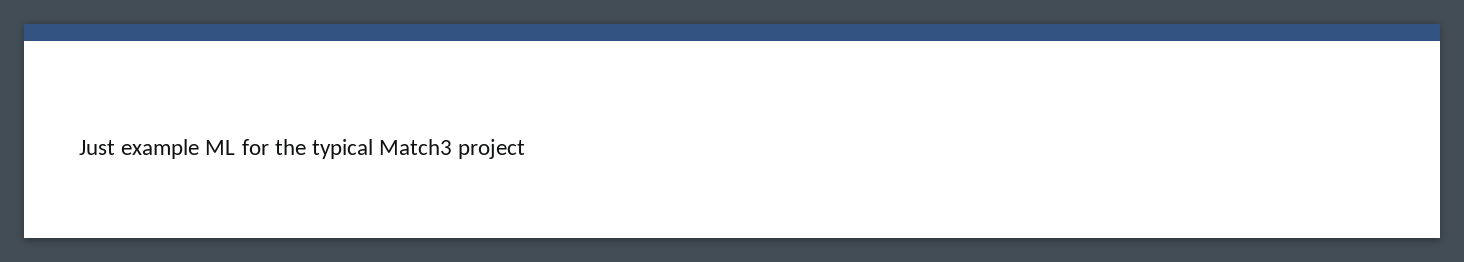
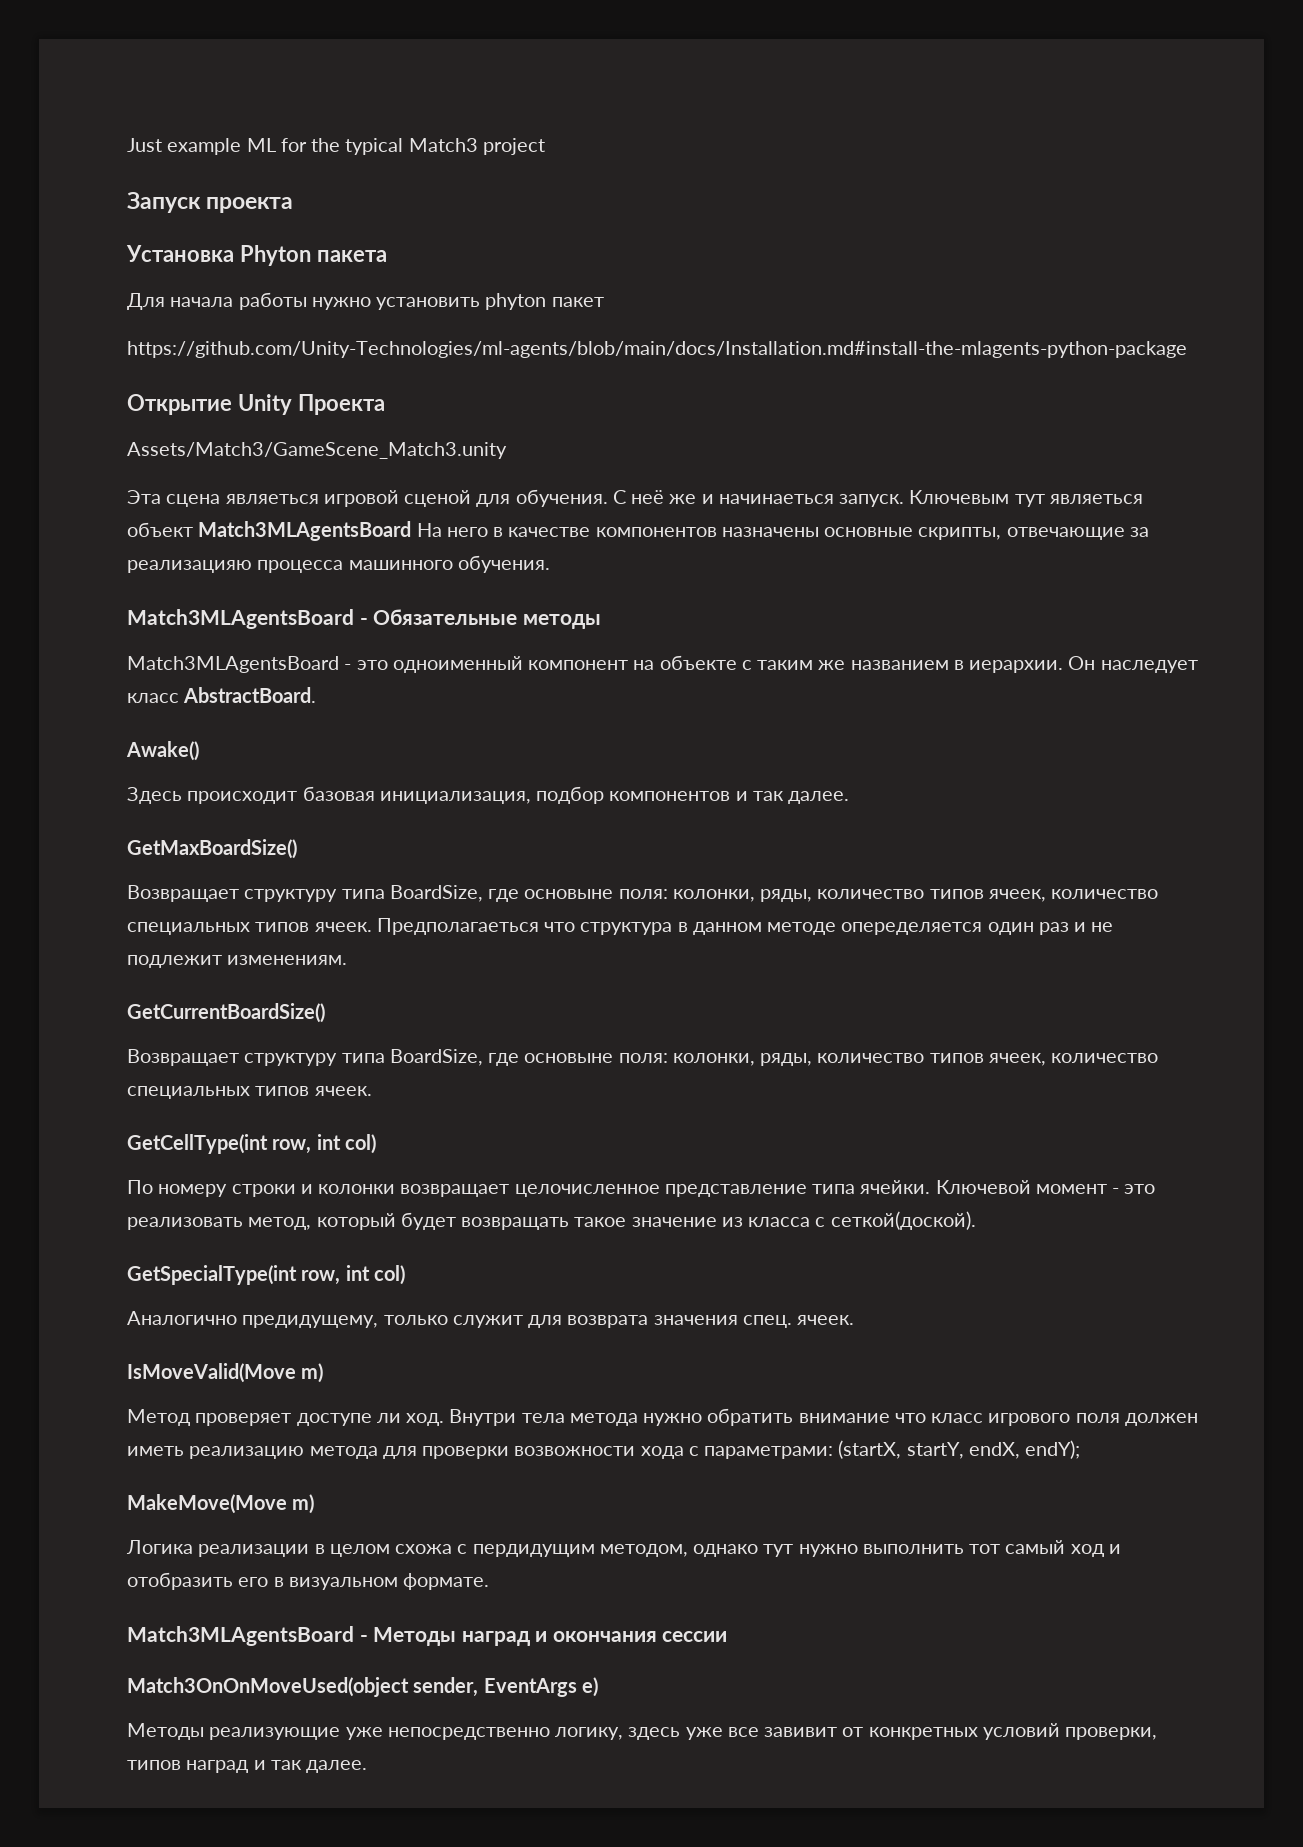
(526, 149) none -> [127,192,294,213] [126,245,387,266] [127,292,604,310] [127,341,1187,358] [127,394,385,415] [127,442,507,459] [127,489,1143,507] [127,521,1149,541] [127,555,550,573] [127,609,601,629] [127,655,1198,673] [127,687,317,703] [126,741,199,761] [127,786,850,804] [127,839,297,859] [127,885,1159,902] [127,918,1114,935] [127,955,348,968] [127,1003,325,1023] [127,1049,1159,1066] [127,1086,372,1099] [127,1134,376,1154] [127,1180,1156,1197] [127,1211,976,1230] [127,1265,405,1285] [127,1311,855,1328] [127,1363,324,1383] [127,1408,1198,1426] [127,1440,1081,1459] [127,1494,315,1514] [126,1540,1121,1557] [127,1572,490,1590] [127,1626,728,1646] [127,1677,598,1697] [127,1723,1158,1740] [127,1760,368,1773] // Запуск проекта // Установка Phyton пакета // Для начала работы нужно установить phyton пакет // https://github.com/Unity-Technologies/ml-agents/blob/main/docs/Installation.md#install-the-mlagents-python-package // Открытие Unity Проекта // Assets/Match3/GameScene_Match3.unity // Эта сцена являеться игровой сценой для обучения. С неё же и начинаеться запуск. Ключевым тут являеться объект Match3MLAgentsBoard На него в качестве компонентов назначены основные скрипты, отвечающие за реализацияю процесса машинного обучения. // Match3MLAgentsBoard - Обязательные методы // Match3MLAgentsBoard - это одноименный компонент на объекте с таким же названием в иерархии. Он наследует класс AbstractBoard. // Awake() // Здесь происходит базовая инициализация, подбор компонентов и так далее. // GetMaxBoardSize() // Возвращает структуру типа BoardSize, где основыне поля: колонки, ряды, количество типов ячеек, количество специальных типов ячеек. Предполагаеться что структура в данном методе опеределяется один раз и не подлежит изменениям. // GetCurrentBoardSize() // Возвращает структуру типа BoardSize, где основыне поля: колонки, ряды, количество типов ячеек, количество специальных типов ячеек. // GetCellType(int row, int col) // По номеру строки и колонки возвращает целочисленное представление типа ячейки. Ключевой момент - это реализовать метод, который будет возвращать такое значение из класса с сеткой(доской). // GetSpecialType(int row, int col) // Аналогично предидущему, только служит для возврата значения спец. ячеек. // IsMoveValid(Move m) // Метод проверяет доступе ли ход. Внутри тела метода нужно обратить внимание что класс игрового поля должен иметь реализацию метода для проверки возвожности хода с параметрами: (startX, startY, endX, endY); // MakeMove(Move m) // Логика реализации в целом схожа с пердидущим методом, однако тут нужно выполнить тот самый ход и отобразить его в визуальном формате. // Match3MLAgentsBoard - Методы наград и окончания сессии // Match3OnOnMoveUsed(object sender, EventArgs e) // Методы реализующие уже непосредственно логику, здесь уже все завивит от конкретных условий проверки, типов наград и так далее.

